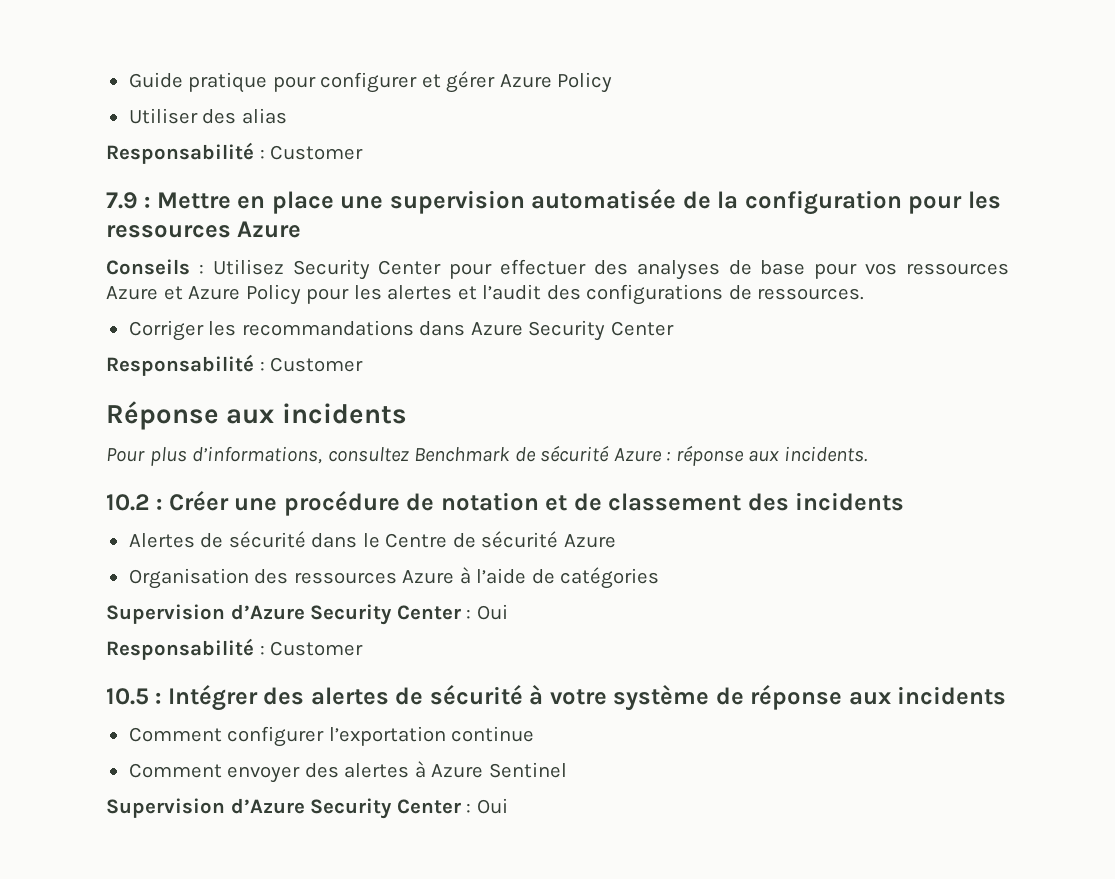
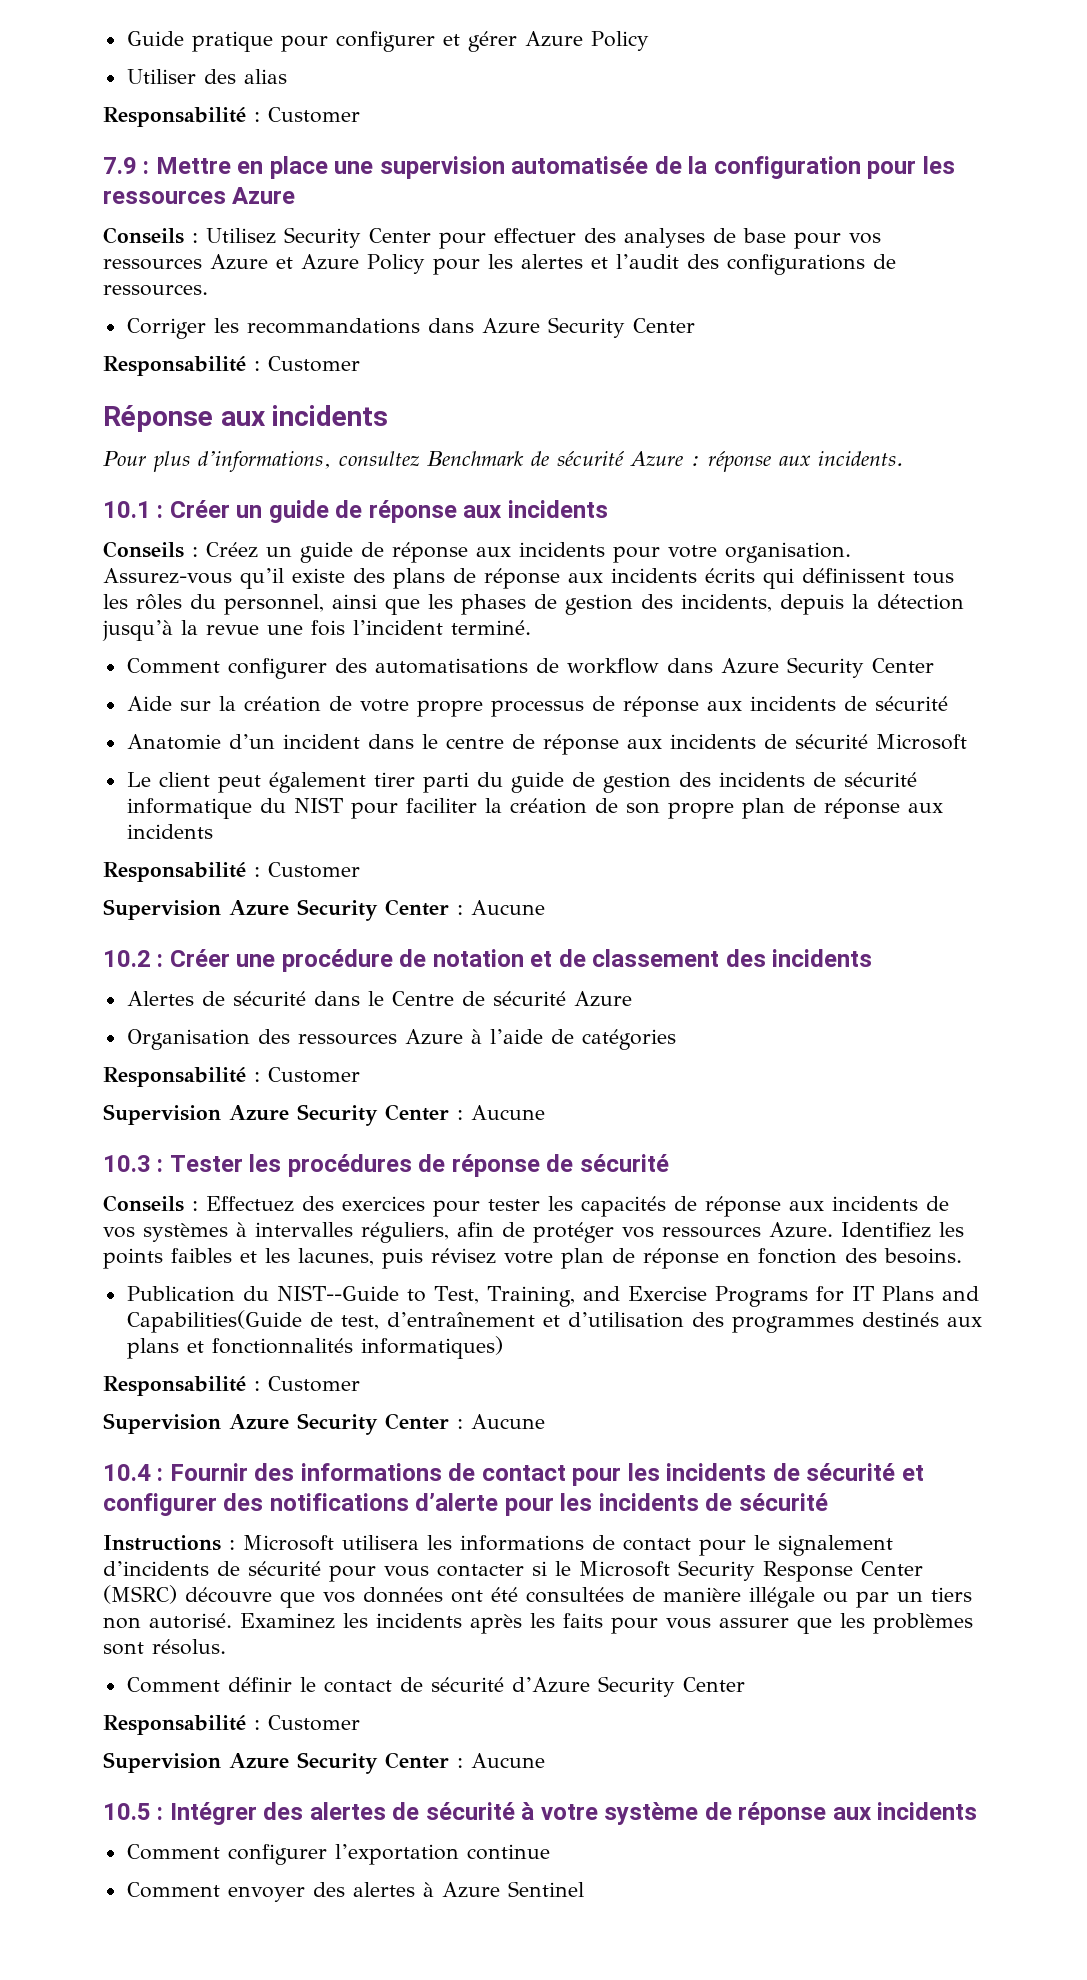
(867, 454) none -> [103,500,608,523] [103,541,851,563] [103,568,954,589] [103,594,964,615] [102,620,531,641] [126,657,934,679] [126,696,948,717] [126,734,967,755] [126,772,917,793] [126,797,943,819] [126,824,213,839] [103,862,360,882] [103,899,545,921] // 10.1 : Créer un guide de réponse aux incidents // Conseils : Créez un guide de réponse aux incidents pour votre organisation. Assurez-vous qu’il existe des plans de réponse aux incidents écrits qui définissent tous les rôles du personnel, ainsi que les phases de gestion des incidents, depuis la détection jusqu’à la revue une fois l’incident terminé. // Comment configurer des automatisations de workflow dans Azure Security Center // Aide sur la création de votre propre processus de réponse aux incidents de sécurité // Anatomie d’un incident dans le centre de réponse aux incidents de sécurité Microsoft // Le client peut également tirer parti du guide de gestion des incidents de sécurité informatique du NIST pour faciliter la création de son propre plan de réponse aux incidents // Responsabilité : Customer // Supervision Azure Security Center : Aucune
[106,604,508,625] [106,638,364,660] // Supervision d’Azure Security Center : Oui // Responsabilité : Customer -> [103,1067,360,1087] [103,1104,545,1126] [103,1154,669,1177] [103,1195,949,1217] [103,1222,964,1243] [103,1248,962,1269] [126,1285,979,1307] [126,1310,982,1333] [126,1336,503,1359] [103,1376,360,1396] [103,1413,545,1435] [103,1463,924,1486] [103,1493,828,1516] [103,1535,893,1556] [103,1560,923,1582] [103,1585,972,1608] [103,1613,973,1634] [103,1639,226,1655] [126,1676,745,1697] [103,1715,360,1735] [103,1752,545,1774] // Responsabilité : Customer // Supervision Azure Security Center : Aucune // 10.3 : Tester les procédures de réponse de sécurité // Conseils : Effectuez des exercices pour tester les capacités de réponse aux incidents de vos systèmes à intervalles réguliers, afin de protéger vos ressources Azure. Identifiez les points faibles et les lacunes, puis révisez votre plan de réponse en fonction des besoins. // Publication du NIST--Guide to Test, Training, and Exercise Programs for IT Plans and Capabilities(Guide de test, d’entraînement et d’utilisation des programmes destinés aux plans et fonctionnalités informatiques) // Responsabilité : Customer // Supervision Azure Security Center : Aucune // 10.4 : Fournir des informations de contact pour les incidents de sécurité et configurer des notifications d’alerte pour les incidents de sécurité // Instructions : Microsoft utilisera les informations de contact pour le signalement d’incidents de sécurité pour vous contacter si le Microsoft Security Response Center (MSRC) découvre que vos données ont été consultées de manière illégale ou par un tiers non autorisé. Examinez les incidents après les faits pour vous assurer que les problèmes sont résolus. // Comment définir le contact de sécurité d’Azure Security Center // Responsabilité : Customer // Supervision Azure Security Center : Aucune
[106,798,508,819] // Supervision d’Azure Security Center : Oui -> (584, 1889) none

